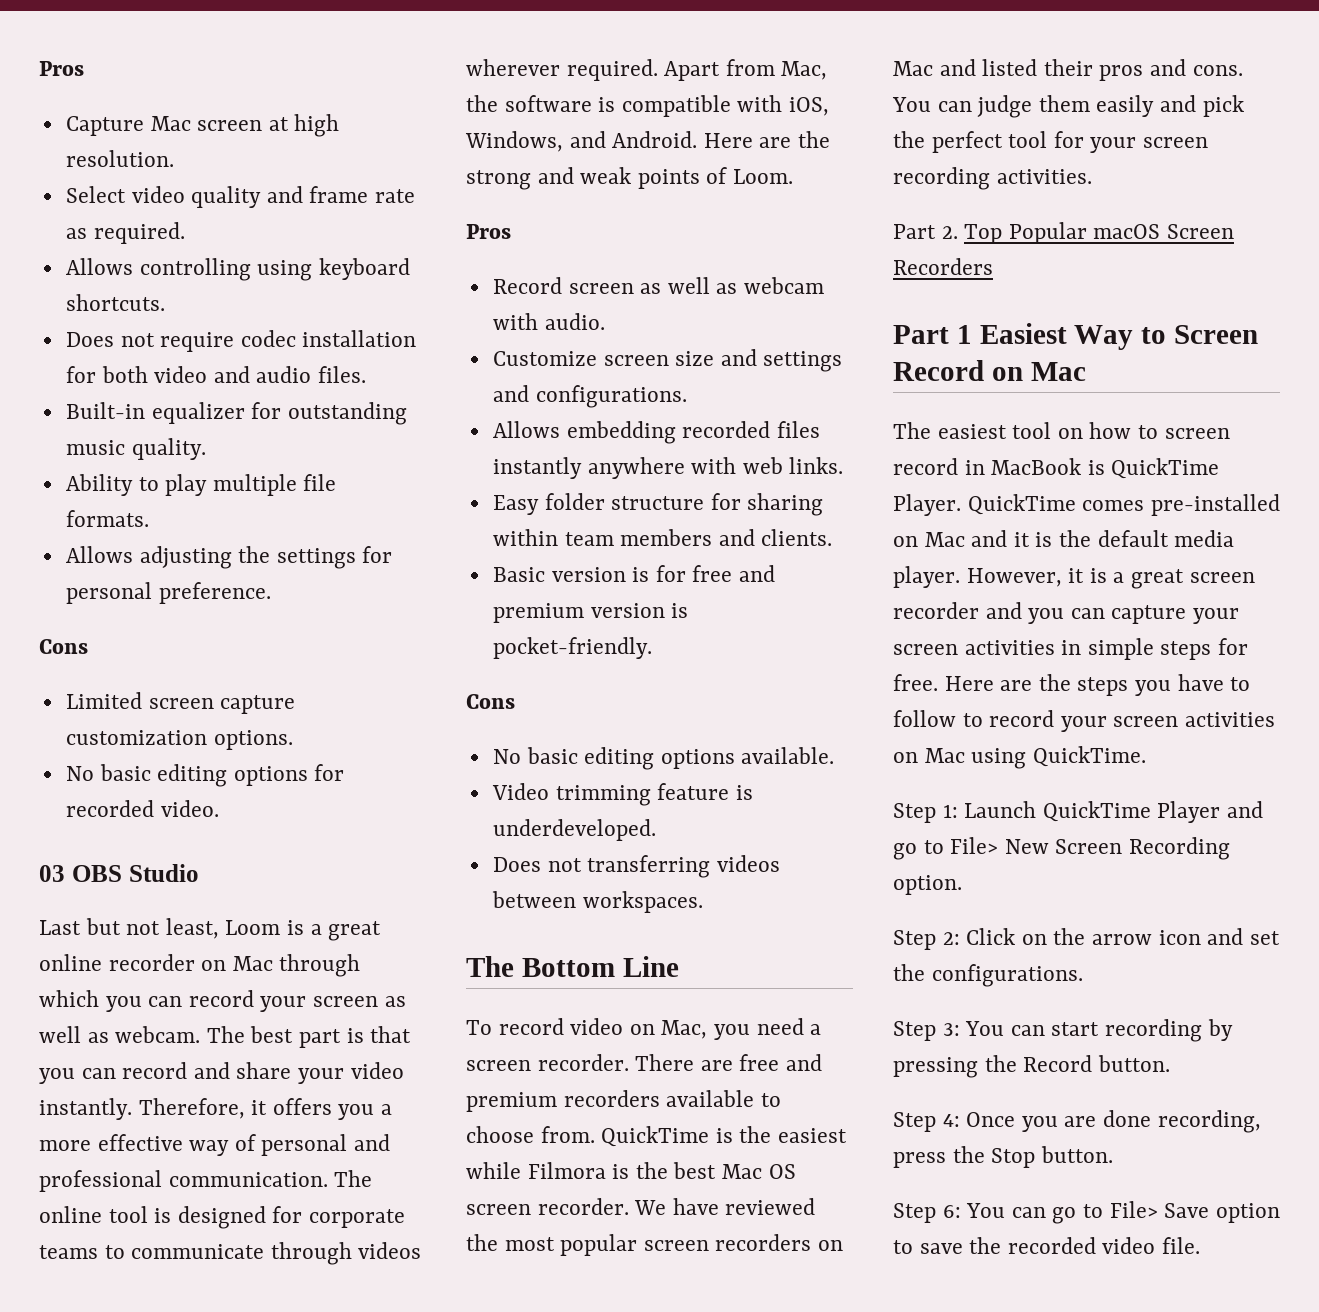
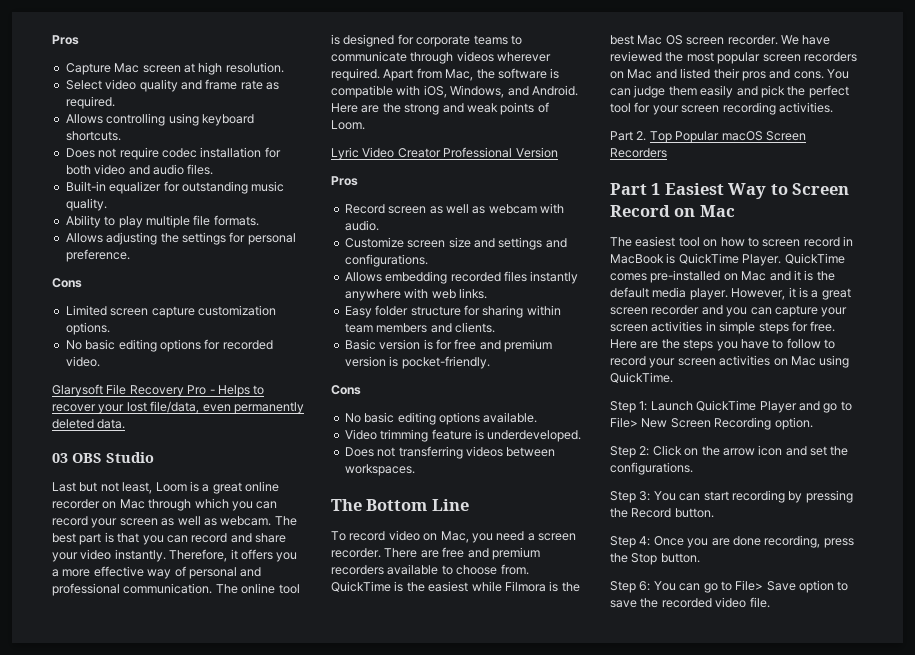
(219, 808) none -> [52,384,265,397] [52,401,304,414] [52,419,126,429] // Glarysoft File Recovery Pro - Helps to recover your lost file/data, even permanently deleted data.
(794, 176) none -> [331,147,558,160] // Lyric Video Creator Professional Version

